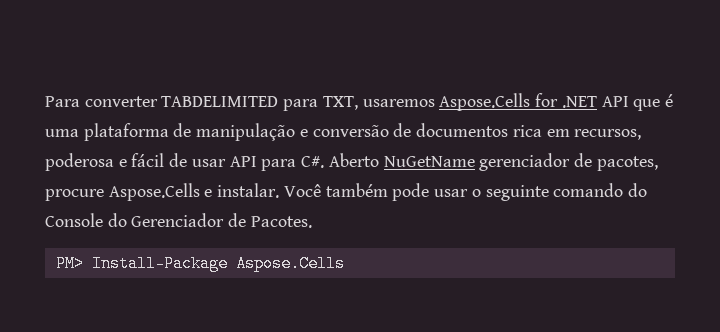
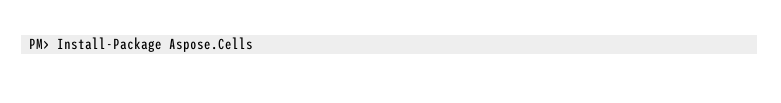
[45,93,673,111] [45,123,642,141] [45,153,658,171] [45,183,647,201] [45,213,312,228] Para converter TABDELIMITED para TXT, usaremos Aspose.Cells for .NET API que é uma plataforma de manipulação e conversão de documentos rica em recursos, poderosa e fácil de usar API para C#. Aberto NuGetName gerenciador de pacotes, procure Aspose.Cells e instalar. Você também pode usar o seguinte comando do Console do Gerenciador de Pacotes. // -> (29, 43) none

